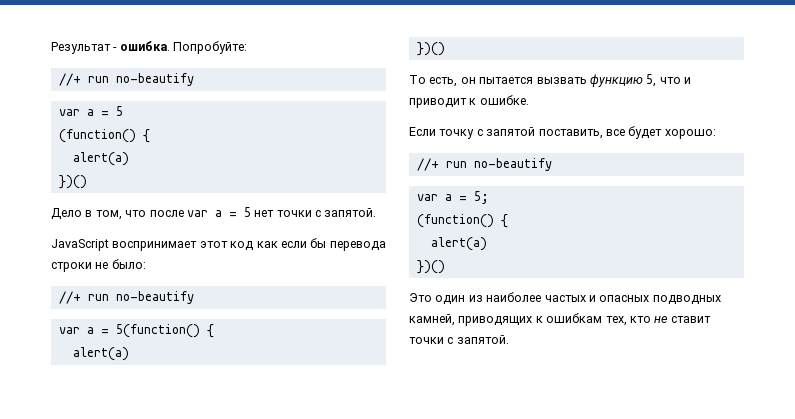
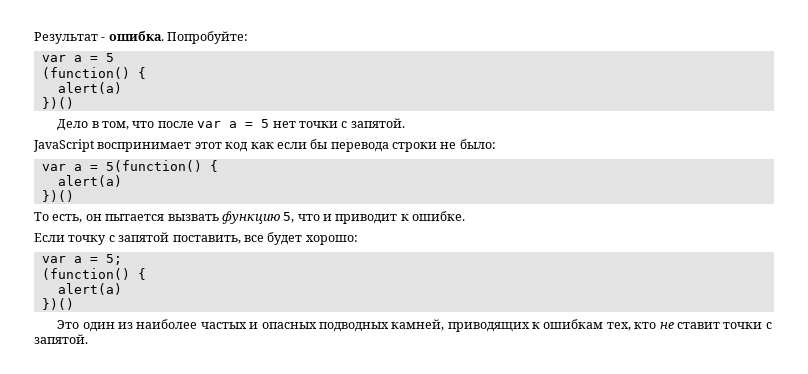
[58,73,194,86] // //+ run no-beautify -> (249, 37) none
[58,291,194,304] // //+ run no-beautify -> (496, 144) none
[416,158,552,171] // //+ run no-beautify -> (358, 240) none

